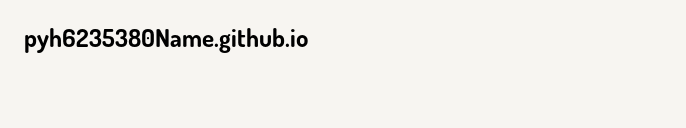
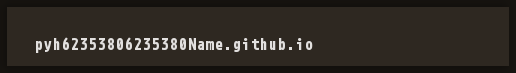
[24,28,308,53] pyh6235380Name.github.io -> [34,37,313,53] pyh62353806235380Name.github.io

